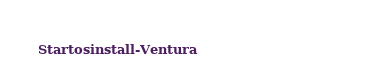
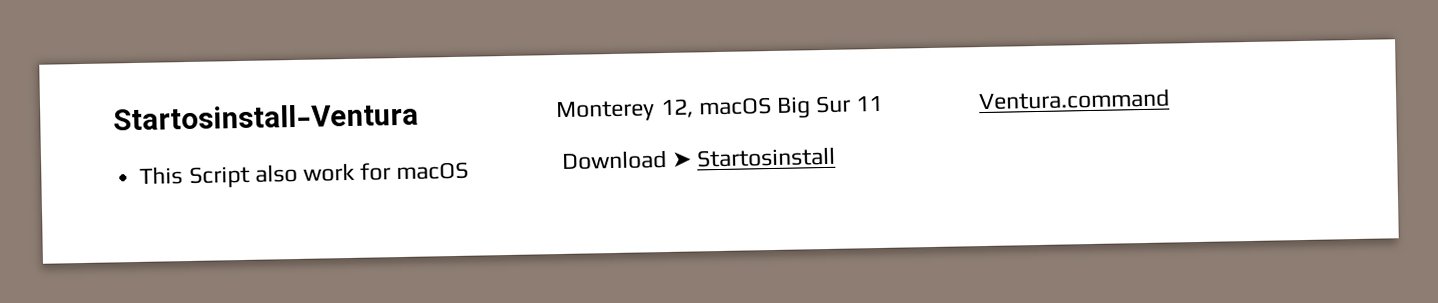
(198, 49) none -> [139,161,470,189] [556,95,884,123] [560,146,837,170] [977,88,1170,111] // This Script also work for macOS Monterey 12, macOS Big Sur 11 // Download ➤ Startosinstall Ventura.command

